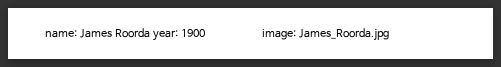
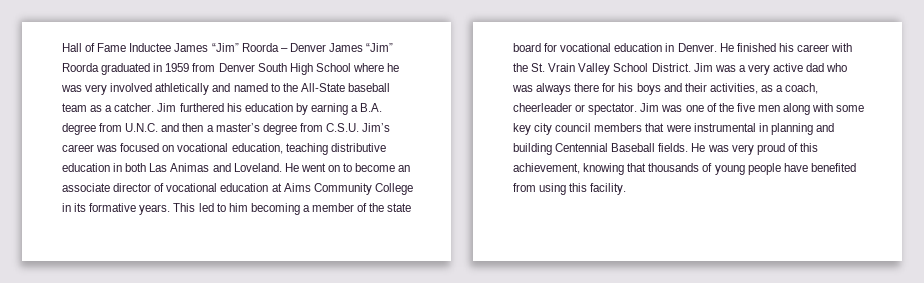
[45,28,389,41] name: James Roorda year: 1900 image: James_Roorda.jpg -> [62,43,394,52] [62,63,400,75] [61,83,390,95] [62,103,383,115] [62,123,391,135] [62,143,386,155] [62,163,411,172] [62,183,413,195] [62,203,412,215] [513,43,853,52] [513,63,848,75] [512,83,819,95] [513,103,865,115] [513,123,834,135] [513,143,818,155] [513,163,856,175] [513,183,627,195] Hall of Fame Inductee James “Jim” Roorda – Denver James “Jim” Roorda graduated in 1959 from Denver South High School where he was very involved athletically and named to the All-State baseball team as a catcher. Jim furthered his education by earning a B.A. degree from U.N.C. and then a master’s degree from C.S.U. Jim’s career was focused on vocational education, teaching distributive education in both Las Animas and Loveland. He went on to become an associate director of vocational education at Aims Community College in its formative years. This led to him becoming a member of the state board for vocational education in Denver. He finished his career with the St. Vrain Valley School District. Jim was a very active dad who was always there for his boys and their activities, as a coach, cheerleader or spectator. Jim was one of the five men along with some key city council members that were instrumental in planning and building Centennial Baseball fields. He was very proud of this achievement, knowing that thousands of young people have benefited from using this facility.

